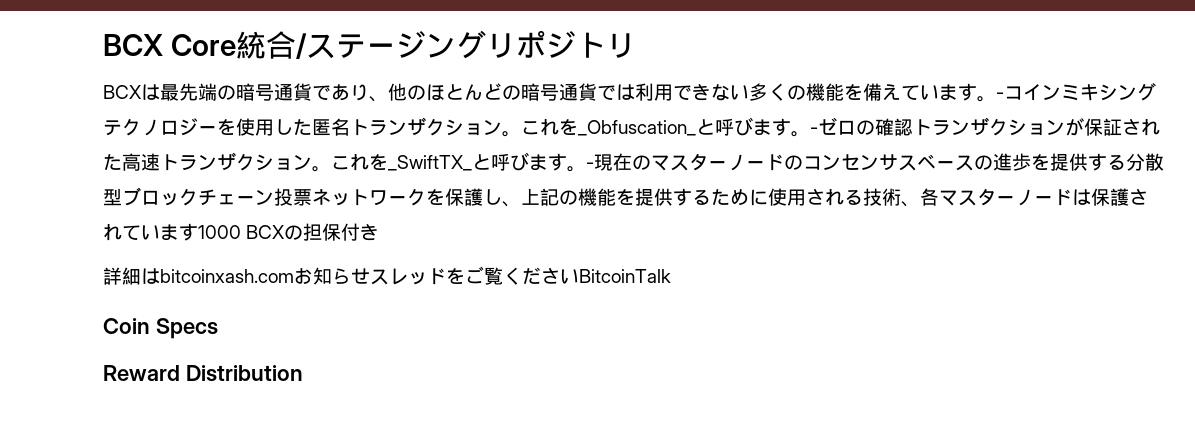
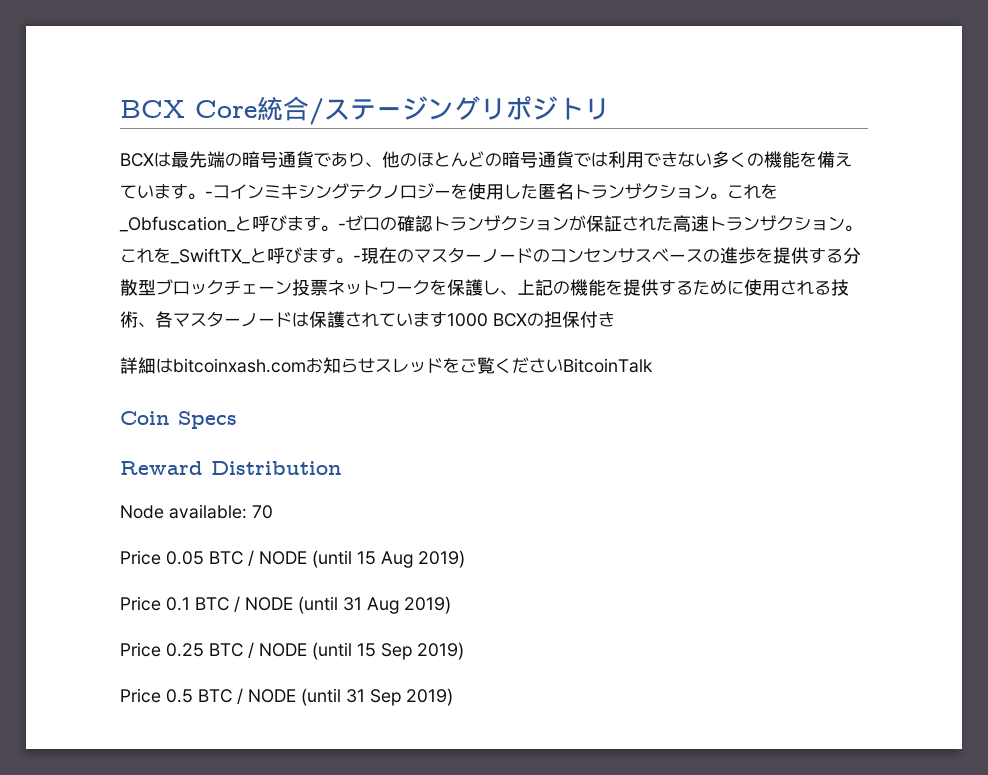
(303, 373) none -> [120,504,273,519] [120,550,465,568] [120,596,451,614] [120,642,464,660] [120,688,453,706] // Node available: 70 // Price 0.05 BTC / NODE (until 15 Aug 2019) // Price 0.1 BTC / NODE (until 31 Aug 2019) // Price 0.25 BTC / NODE (until 15 Sep 2019) // Price 0.5 BTC / NODE (until 31 Sep 2019)

